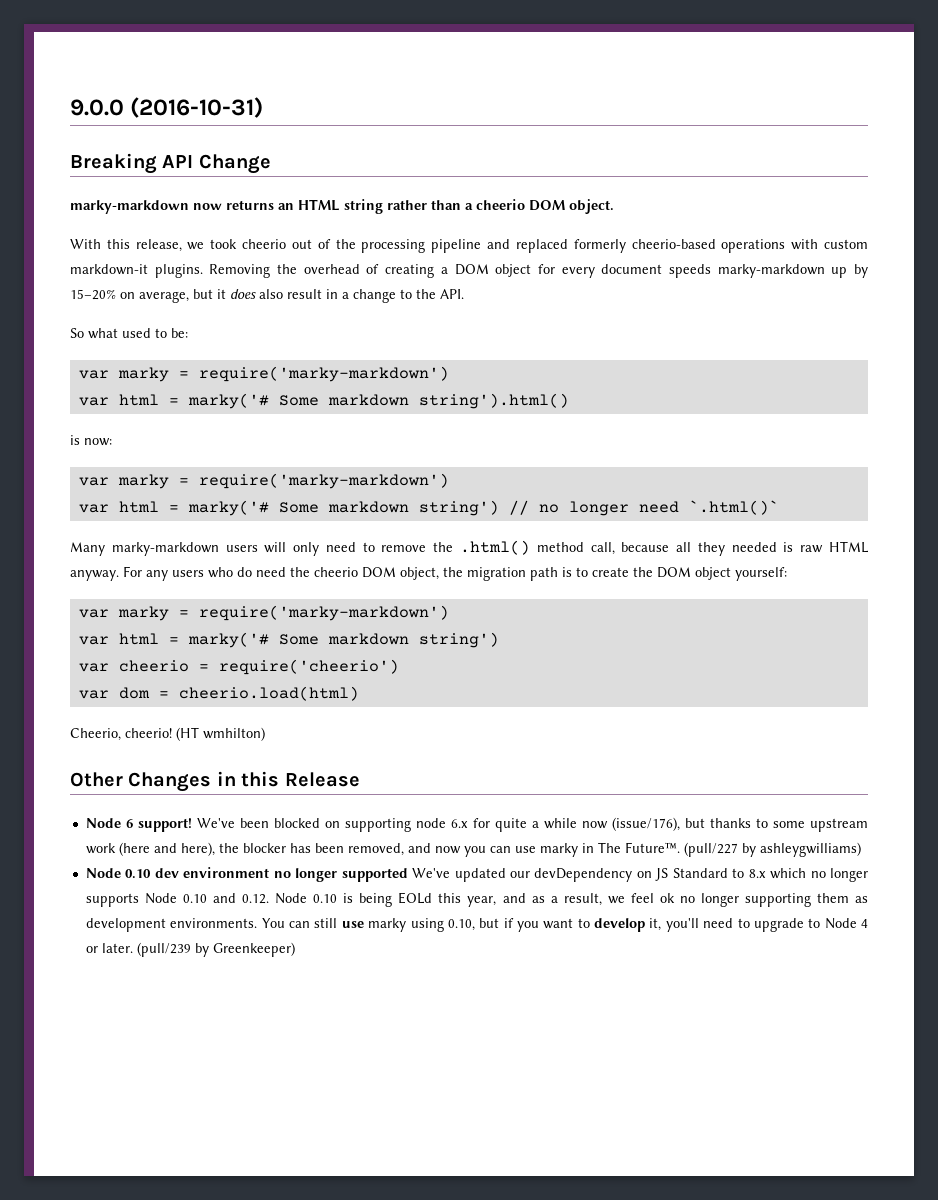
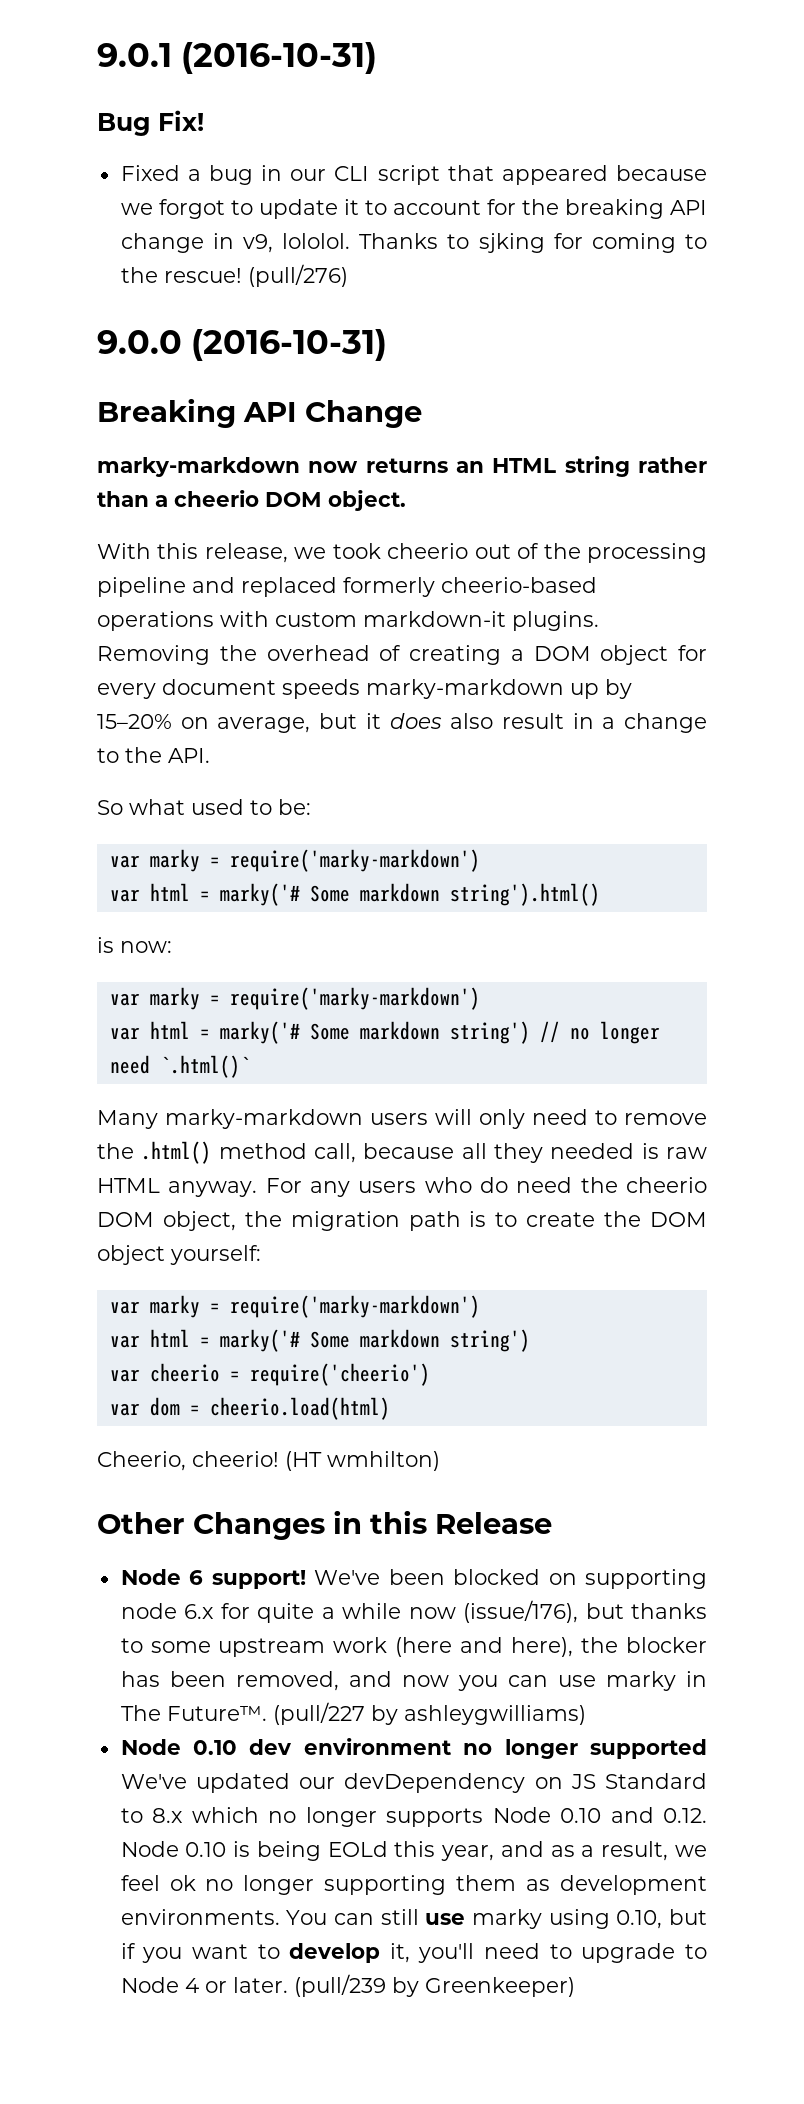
(70, 107) none -> [97,42,378,74] [97,110,204,136] [120,165,707,185] [120,199,708,219] [120,233,707,253] [120,264,348,287] 9.0.1 (2016-10-31) // Bug Fix! // Fixed a bug in our CLI script that appeared because we forgot to update it to account for the breaking API change in v9, lololol. Thanks to sjking for coming to the rescue! (pull/276) //

